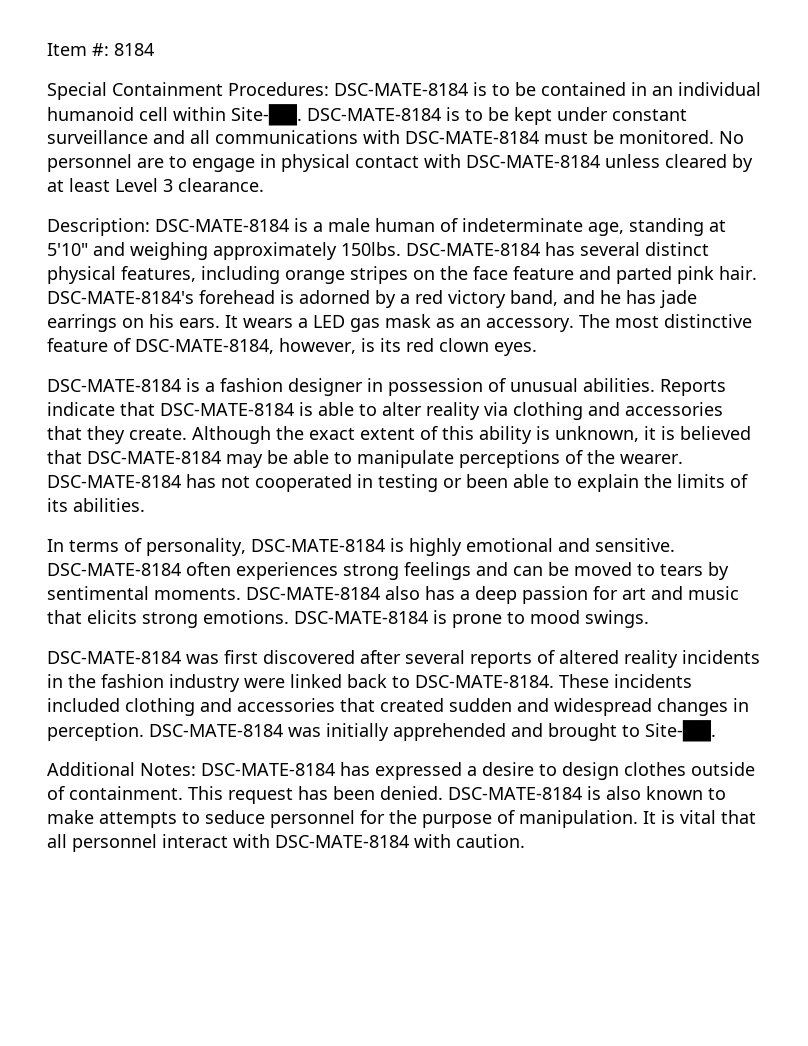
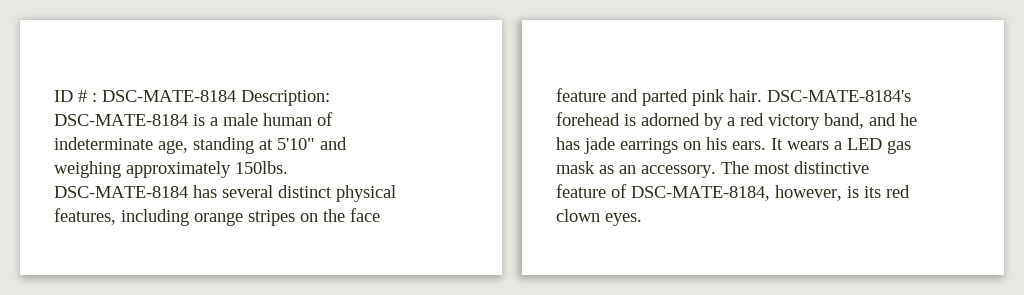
[47,43,154,56] [47,82,761,100] [47,104,687,126] [47,130,744,144] [47,154,753,172] [47,178,264,192] Item #: 8184 // Special Containment Procedures: DSC-MATE-8184 is to be contained in an individual humanoid cell within Site-██. DSC-MATE-8184 is to be kept under constant surveillance and all communications with DSC-MATE-8184 must be monitored. No personnel are to engage in physical contact with DSC-MATE-8184 unless cleared by at least Level 3 clearance. // -> [54,90,236,102] ID # : DSC-MATE-8184
[47,378,726,396] [47,402,723,420] [47,426,751,444] [47,450,683,468] [47,474,748,492] [47,498,145,512] [47,538,675,556] [47,562,729,580] [47,586,739,604] [47,610,649,628] [47,650,760,668] [47,674,692,692] [47,698,749,716] [47,720,716,742] [47,762,755,780] [47,786,726,804] [47,810,756,828] [47,834,525,852] // DSC-MATE-8184 is a fashion designer in possession of unusual abilities. Reports indicate that DSC-MATE-8184 is able to alter reality via clothing and accessories that they create. Although the exact extent of this ability is unknown, it is believed that DSC-MATE-8184 may be able to manipulate perceptions of the wearer. DSC-MATE-8184 has not cooperated in testing or been able to explain the limits of its abilities. // In terms of personality, DSC-MATE-8184 is highly emotional and sensitive. DSC-MATE-8184 often experiences strong feelings and can be moved to tears by sentimental moments. DSC-MATE-8184 also has a deep passion for art and music that elicits strong emotions. DSC-MATE-8184 is prone to mood swings. // DSC-MATE-8184 was first discovered after several reports of altered reality incidents in the fashion industry were linked back to DSC-MATE-8184. These incidents included clothing and accessories that created sudden and widespread changes in perception. DSC-MATE-8184 was initially apprehended and brought to Site-██. // Additional Notes: DSC-MATE-8184 has expressed a desire to design clothes outside of containment. This request has been denied. DSC-MATE-8184 is also known to make attempts to seduce personnel for the purpose of manipulation. It is vital that all personnel interact with DSC-MATE-8184 with caution. -> (642, 219) none

